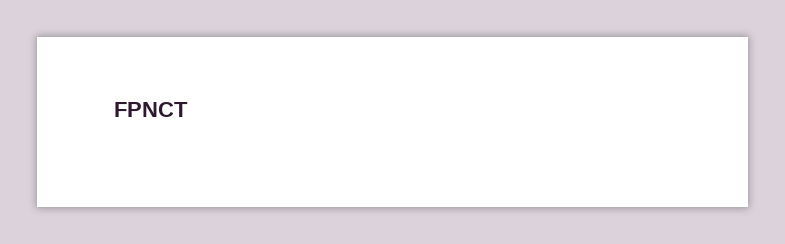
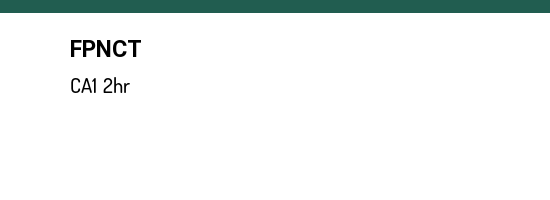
(188, 109) none -> [70,77,130,93] // CA1 2hr

